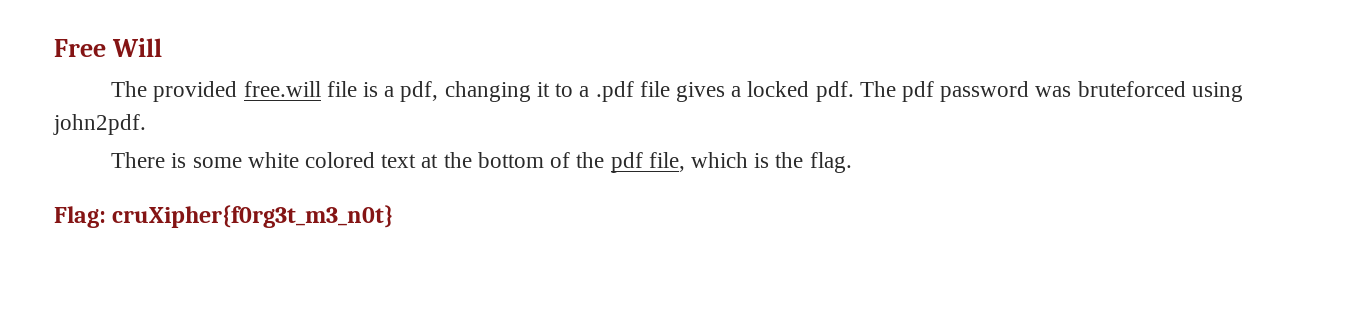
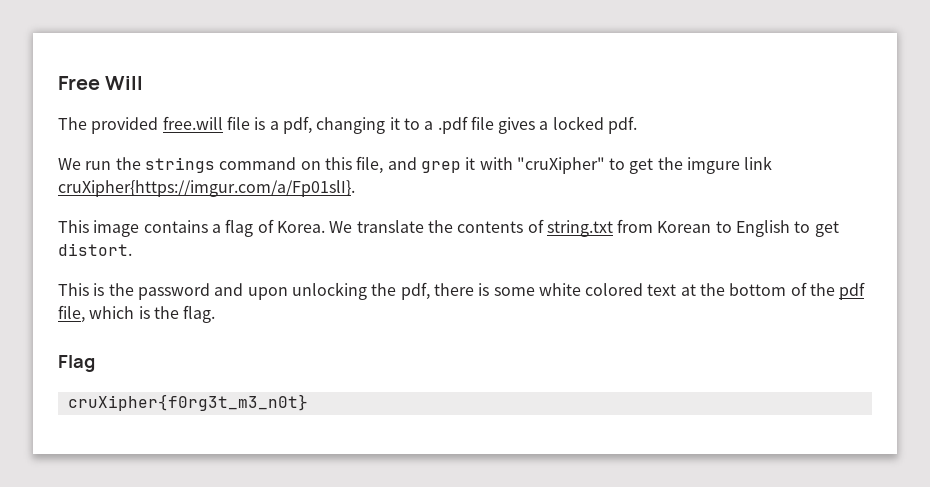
[859,81,1243,102] [53,114,146,135] [111,152,166,168] The pdf password was bruteforced using john2pdf. // There -> [58,156,773,174] [58,180,355,197] [58,219,839,237] [58,243,132,256] [58,282,474,300] // We run the strings command on this file, and grep it with "cruXipher" to get the imgure link cruXipher{https://imgur.com/a/Fp01slI}. // This image contains a flag of Korea. We translate the contents of string.txt from Korean to English to get distort. // This is the password and upon unlocking the pdf, there
[54,206,106,228] Flag: -> [58,355,95,372] Flag //

